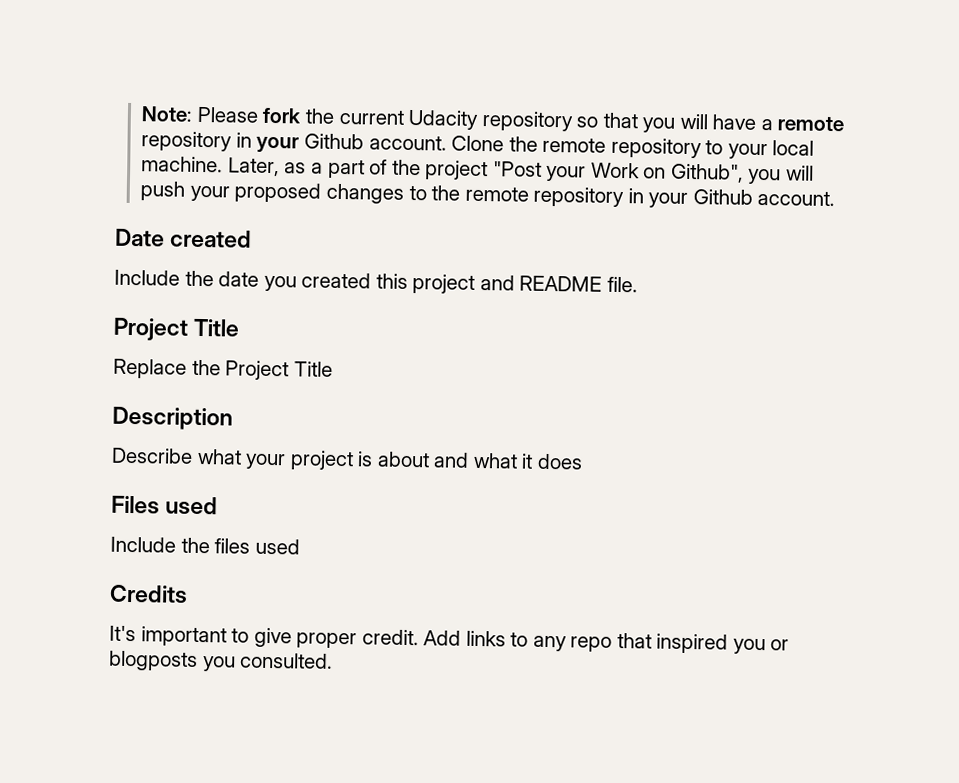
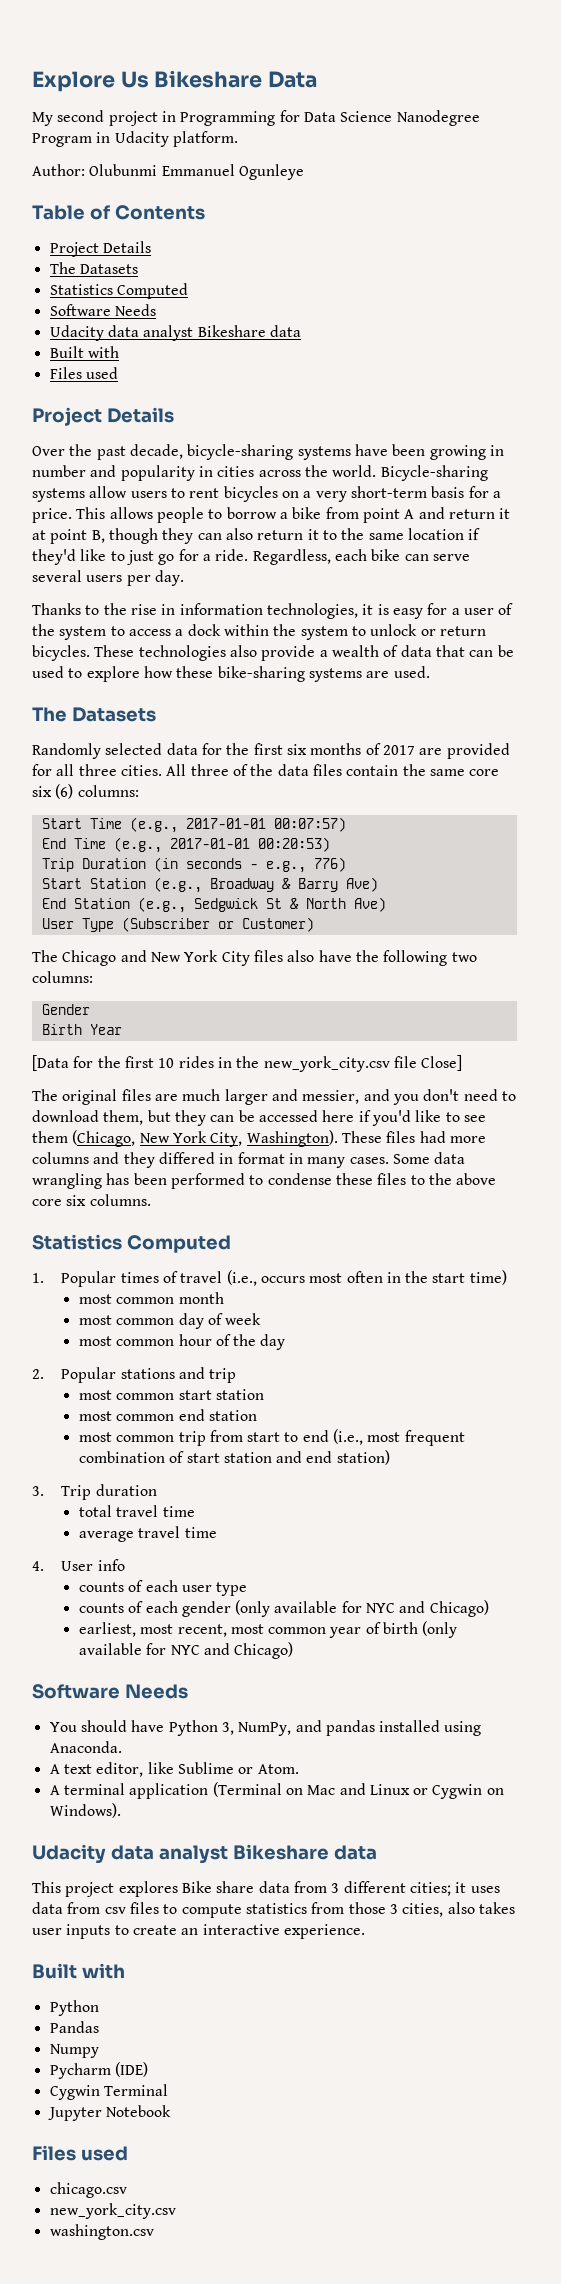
[141,106,845,133] [141,131,815,160] [141,156,814,185] [140,181,836,208] [115,228,253,248] [114,269,638,294] [113,317,241,341] [113,358,333,381] [112,406,233,431] [111,447,583,471] [111,495,219,516] [110,536,300,555] [109,584,188,604] [109,625,790,655] [108,650,334,672] Note: Please fork the current Udacity repository so that you will have a remote repository in your Github account. Clone the remote repository to your local machine. Later, as a part of the project "Post your Work on Github", you will push your proposed changes to the remote repository in your Github account. // Date created // Include the date you created this project and README file. // Project Title // Replace the Project Title // Description // Describe what your project is about and what it does // Files used // Include the files used // Credits // It's important to give proper credit. Add links to any repo that inspired you or blogposts you consulted. -> [32,70,318,92] [32,110,480,126] [32,131,238,147] [32,164,304,180] [32,205,205,220] [49,241,151,257] [49,262,138,274] [49,283,188,299] [49,304,156,316] [49,325,301,341] [49,346,119,358] [49,367,118,379] [32,407,174,426] [32,444,504,460] [32,465,488,481] [32,486,501,502] [32,507,511,523] [32,528,481,544] [32,549,470,565] [32,570,184,586] [32,603,514,619] [32,624,486,640] [32,645,514,661] [32,666,430,682] [32,707,156,722] [32,743,510,759] [32,764,500,776] [32,784,139,799] [41,817,346,833] [41,837,330,853] [41,857,346,873] [41,877,378,893] [41,897,386,913] [41,917,314,932] [32,950,477,966] [32,971,93,983] [41,1004,90,1015] [41,1024,122,1035] [32,1055,463,1072] [32,1089,516,1105] [32,1110,486,1126] [32,1130,486,1147] [32,1152,466,1168] [32,1173,497,1189] [32,1194,151,1206] [32,1234,231,1253] [32,1270,507,1287] [78,1292,224,1304] [78,1313,262,1329] [78,1334,286,1350] [32,1367,237,1383] [78,1389,264,1400] [78,1409,257,1421] [78,1429,465,1446] [78,1450,390,1465] [32,1484,157,1500] [78,1505,195,1517] [78,1526,217,1542] [32,1559,125,1571] [78,1580,248,1596] [78,1600,489,1617] [78,1621,458,1638] [78,1642,294,1659] [32,1684,188,1699] [49,1720,482,1736] [49,1741,122,1753] [49,1762,299,1777] [49,1782,504,1799] [49,1803,121,1818] [32,1844,377,1864] [32,1881,500,1897] [32,1902,515,1918] [32,1924,365,1939] [32,1963,125,1979] [49,2000,99,2016] [49,2021,99,2033] [49,2044,99,2058] [49,2062,148,2079] [49,2084,168,2100] [47,2105,171,2121] [32,2145,128,2161] [49,2182,127,2198] [49,2203,176,2219] [49,2224,154,2240] Explore Us Bikeshare Data // My second project in Programming for Data Science Nanodegree Program in Udacity platform. // Author: Olubunmi Emmanuel Ogunleye // Table of Contents // Project Details // The Datasets // Statistics Computed // Software Needs // Udacity data analyst Bikeshare data // Built with // Files used // Project Details // Over the past decade, bicycle-sharing systems have been growing in number and popularity in cities across the world. Bicycle-sharing systems allow users to rent bicycles on a very short-term basis for a price. This allows people to borrow a bike from point A and return it at point B, though they can also return it to the same location if they'd like to just go for a ride. Regardless, each bike can serve several users per day. // Thanks to the rise in information technologies, it is easy for a user of the system to access a dock within the system to unlock or return bicycles. These technologies also provide a wealth of data that can be used to explore how these bike-sharing systems are used. // The Datasets // Randomly selected data for the first six months of 2017 are provided for all three cities. All three of the data files contain the same core six (6) columns: // Start Time (e.g., 2017-01-01 00:07:57) // End Time (e.g., 2017-01-01 00:20:53) // Trip Duration (in seconds - e.g., 776) // Start Station (e.g., Broadway & Barry Ave) // End Station (e.g., Sedgwick St & North Ave) // User Type (Subscriber or Customer) // The Chicago and New York City files also have the following two columns: // Gender // Birth Year // [Data for the first 10 rides in the new_york_city.csv file Close] // The original files are much larger and messier, and you don't need to download them, but they can be accessed here if you'd like to see them (Chicago, New York City, Washington). These files had more columns and they differed in format in many cases. Some data wrangling has been performed to condense these files to the above core six columns. // Statistics Computed // 1. Popular times of travel (i.e., occurs most often in the start time) // most common month // most common day of week // most common hour of the day // 2. Popular stations and trip // most common start station // most common end station // most common trip from start to end (i.e., most frequent combination of start station and end station) // 3. Trip duration // total travel time // average travel time // 4. User info // counts of each user type // counts of each gender (only available for NYC and Chicago) // earliest, most recent, most common year of birth (only available for NYC and Chicago) // Software Needs // You should have Python 3, NumPy, and pandas installed using Anaconda. // A text editor, like Sublime or Atom. // A terminal application (Terminal on Mac and Linux or Cygwin on Windows). // Udacity data analyst Bikeshare data // This project explores Bike share data from 3 different cities; it uses data from csv files to compute statistics from those 3 cities, also takes user inputs to create an interactive experience. // Built with // Python // Pandas // Numpy // Pycharm (IDE) // Cygwin Terminal // Jupyter Notebook // Files used // chicago.csv // new_york_city.csv // washington.csv

